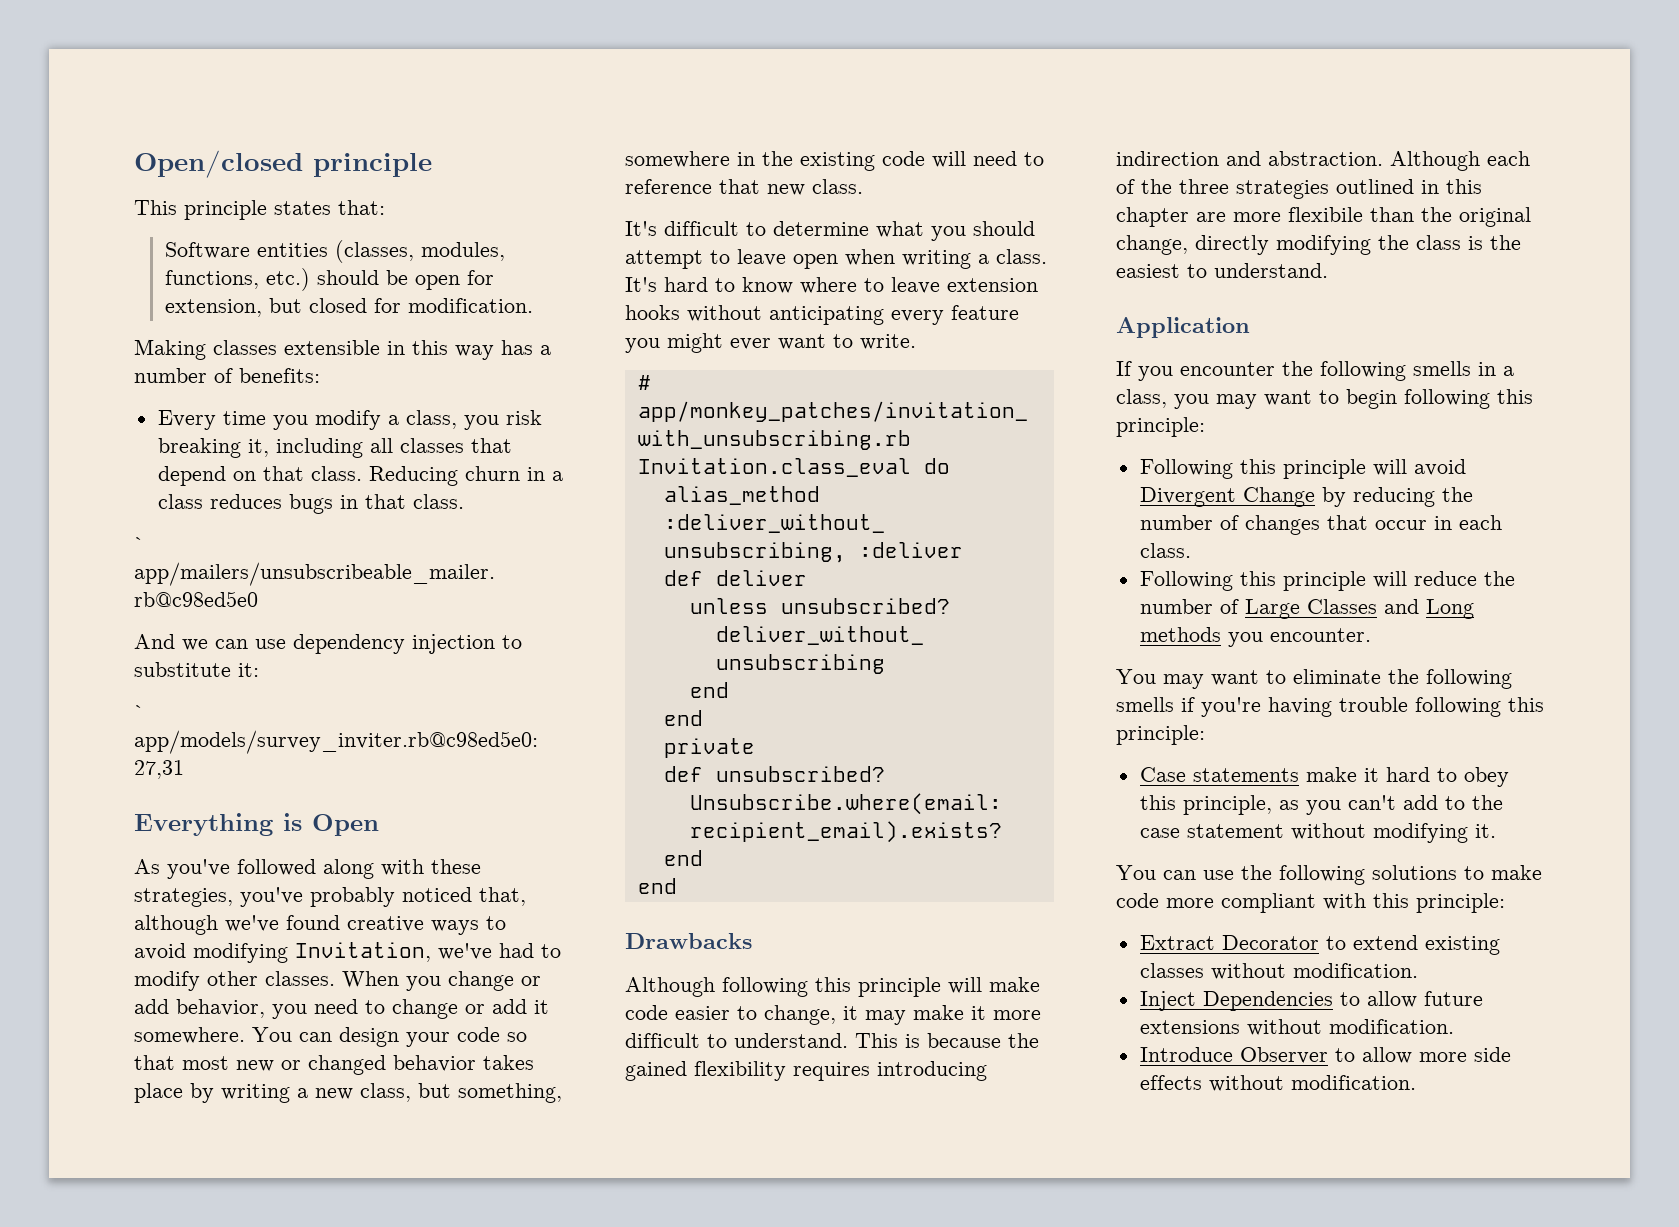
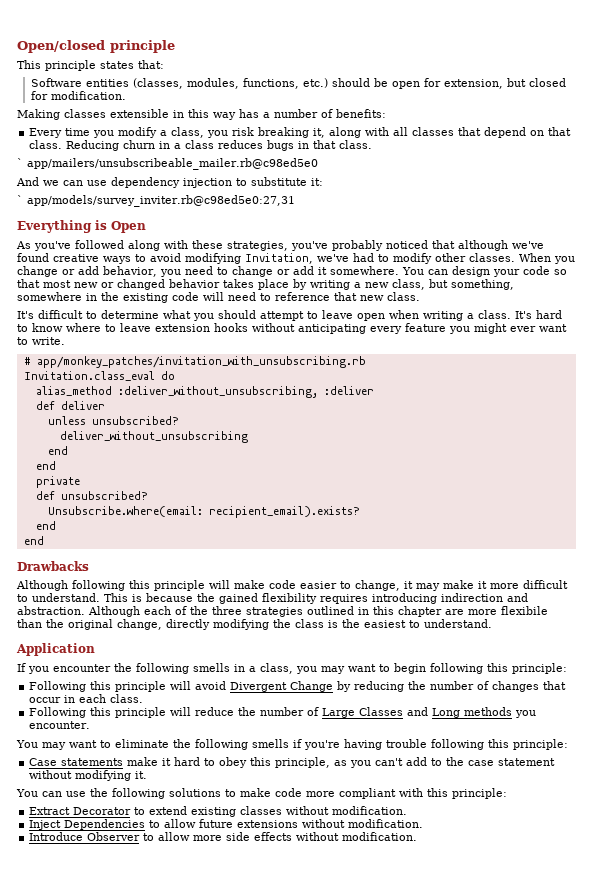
[275,438,363,458] including -> [329,127,390,138] along with
[479,887,526,906] that, -> [432,240,455,249] that

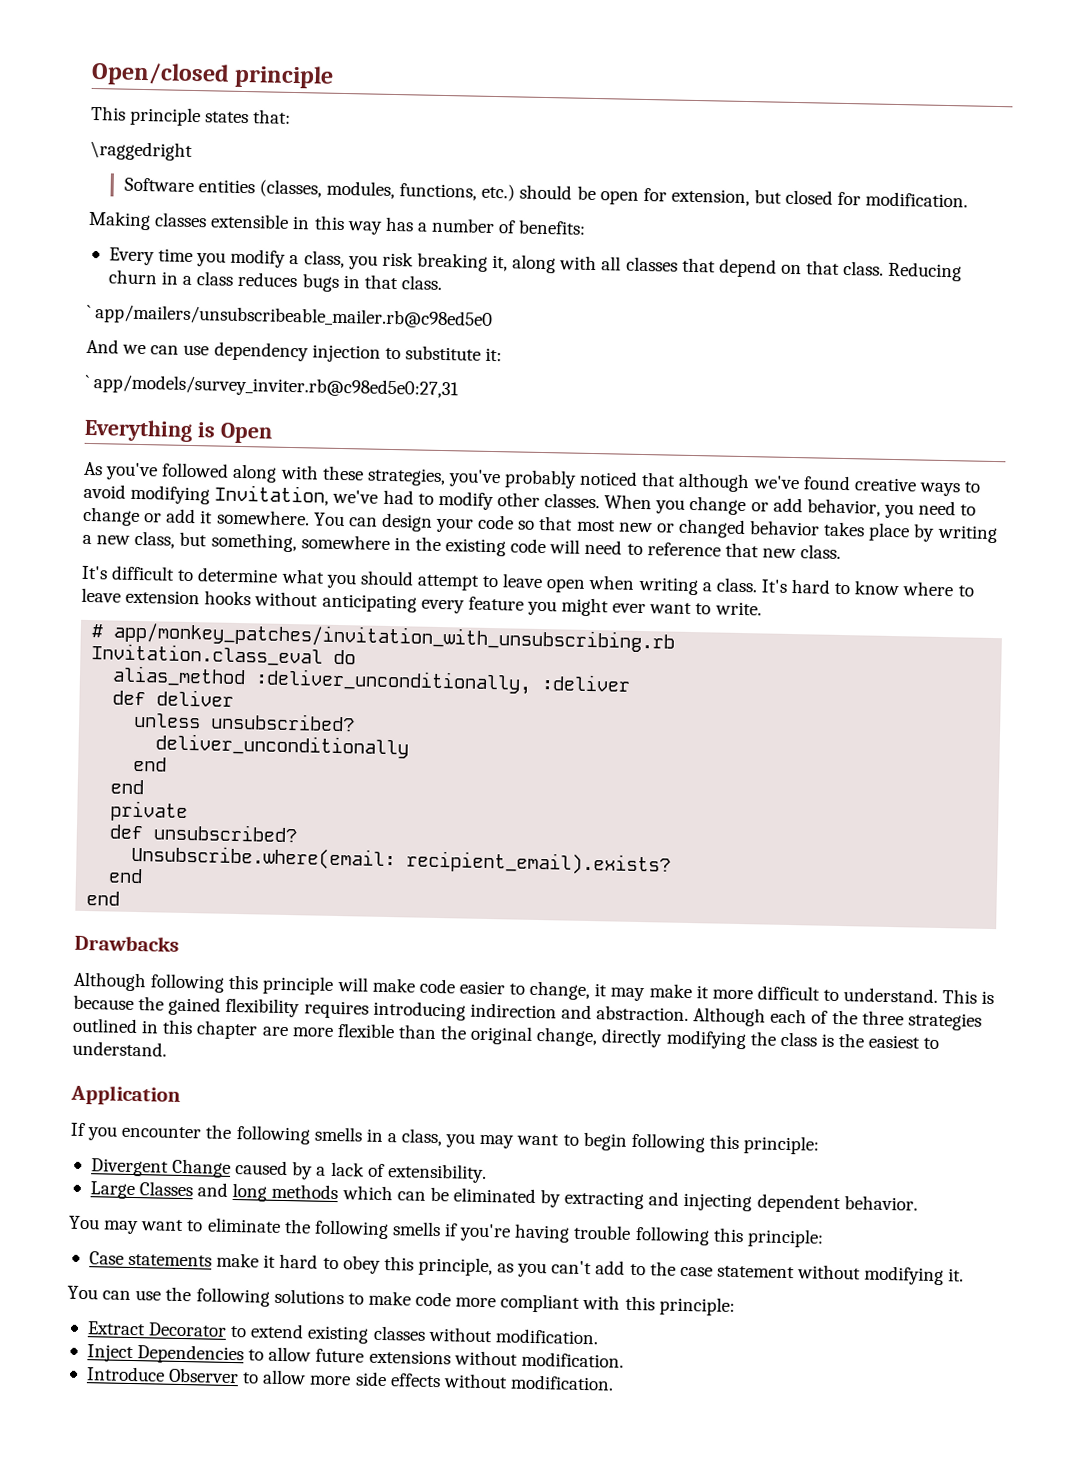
(164, 64) none -> [90,140,193,161] // \raggedright
[117,386,318,398] :deliver_without_unsubscribing, -> [255,668,533,695] :deliver_unconditionally,
[59,431,248,443] deliver_without_unsubscribing -> [155,733,410,759] deliver_unconditionally
[501,606,548,615] flexibile -> [336,1023,395,1039] flexible
[29,681,567,692] [29,694,144,703] [29,707,537,718] [29,721,91,729] Following this principle will avoid Divergent Change by reducing the number of changes that occur in each class. // Following this principle will reduce the number of Large Classes and Long methods you encounter. -> [90,1158,487,1184] [89,1181,918,1214] Divergent Change caused by a lack of extensibility. // Large Classes and long methods which can be eliminated by extracting and injecting dependent behavior.

